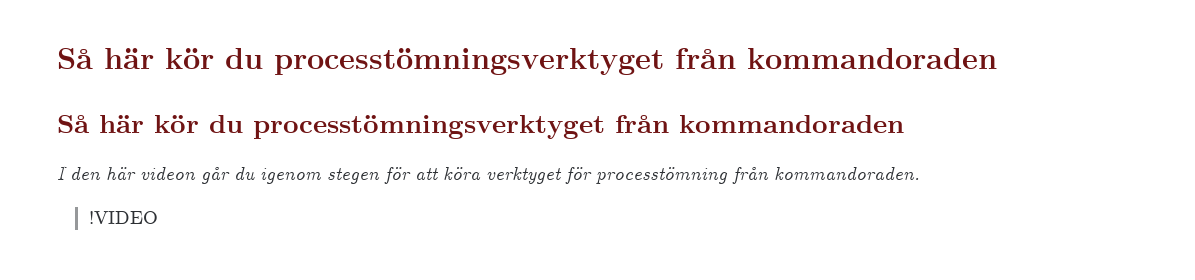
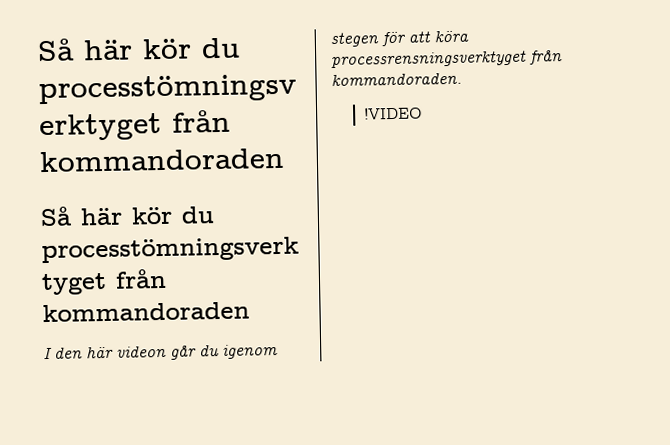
[486,167,728,184] verktyget för processtömning -> [331,50,527,69] processrensningsverktyget

